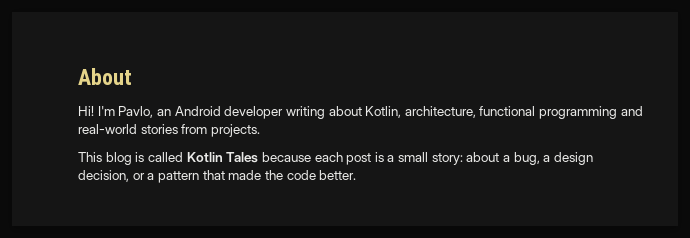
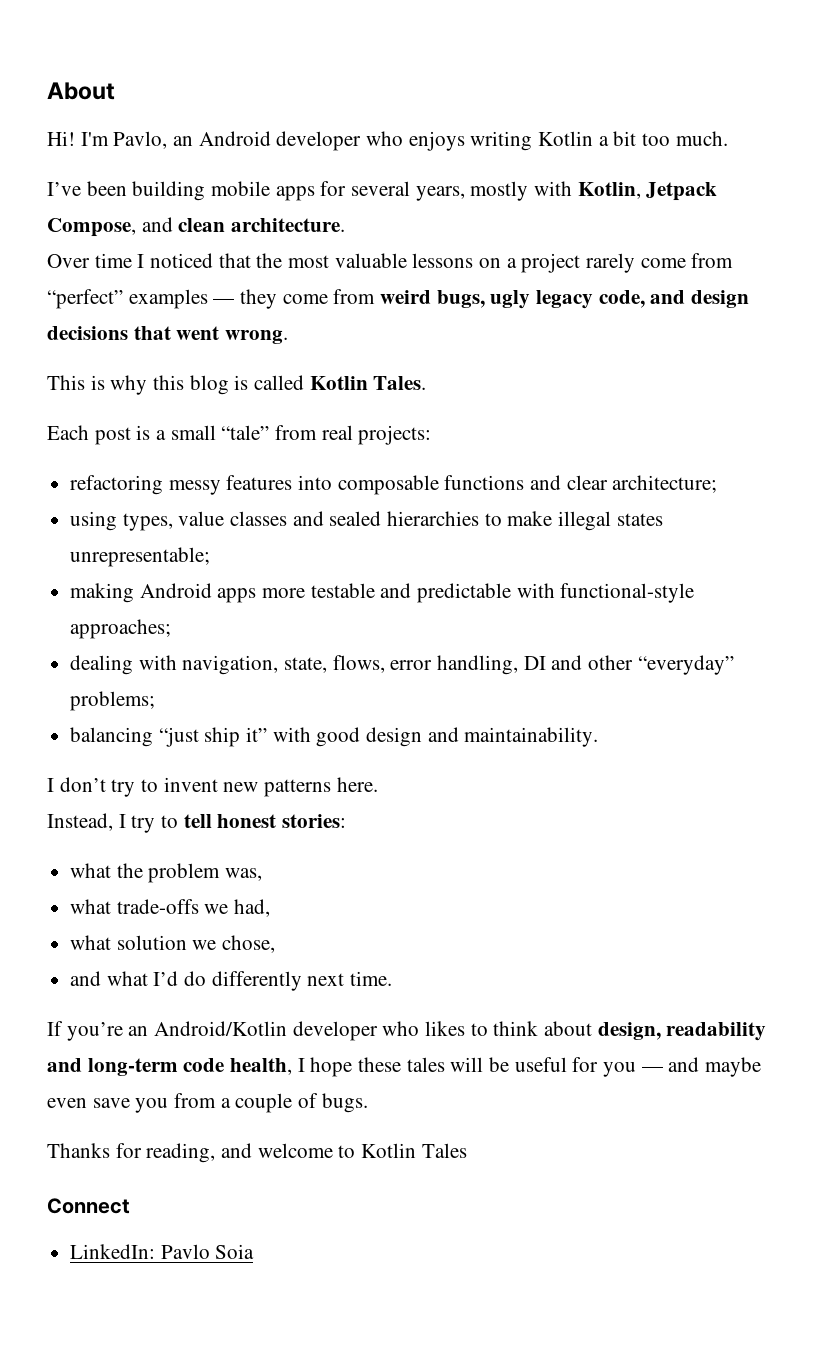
[285,106,643,119] [78,124,260,137] [78,152,102,162] writing about Kotlin, architecture, functional programming and real-world stories from projects. // This -> [366,131,728,151] [47,181,718,201] [47,217,346,237] [47,253,734,273] [47,289,750,309] [47,326,289,344] [47,375,185,395] who enjoys writing Kotlin a bit too much. // I’ve been building mobile apps for several years, mostly with Kotlin, Jetpack Compose, and clean architecture. // Over time I noticed that the most valuable lessons on a project rarely come from “perfect” examples — they come from weird bugs, ugly legacy code, and design decisions that went wrong. // This is why this
[226,152,343,163] Tales because each -> [373,376,427,390] [47,425,89,440] Tales. // Each
[431,152,593,165] [78,170,357,183] story: about a bug, a design decision, or a pattern that made the code better. -> [221,425,432,445] [70,475,718,495] [70,511,663,531] [70,547,211,567] [70,583,695,603] [70,619,172,639] [70,655,734,675] [70,691,156,711] [70,727,599,747] [47,777,378,797] [47,813,347,833] [70,863,263,883] [70,899,271,917] [70,935,276,953] [70,971,393,991] [47,1021,767,1041] [47,1057,762,1077] [47,1093,368,1113] [47,1143,467,1163] [47,1198,130,1214] [70,1244,255,1259] “tale” from real projects: // refactoring messy features into composable functions and clear architecture; // using types, value classes and sealed hierarchies to make illegal states unrepresentable; // making Android apps more testable and predictable with functional-style approaches; // dealing with navigation, state, flows, error handling, DI and other “everyday” problems; // balancing “just ship it” with good design and maintainability. // I don’t try to invent new patterns here. // Instead, I try to tell honest stories: // what the problem was, // what trade-offs we had, // what solution we chose, // and what I’d do differently next time. // If you’re an Android/Kotlin developer who likes to think about design, readability and long-term code health, I hope these tales will be useful for you — and maybe even save you from a couple of bugs. // Thanks for reading, and welcome to Kotlin Tales // Connect // LinkedIn: Pavlo Soia

